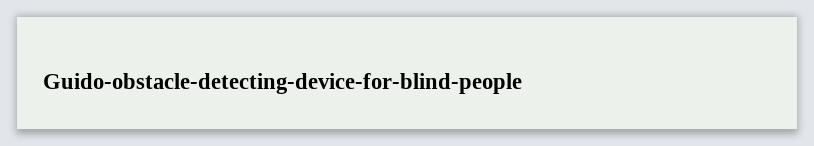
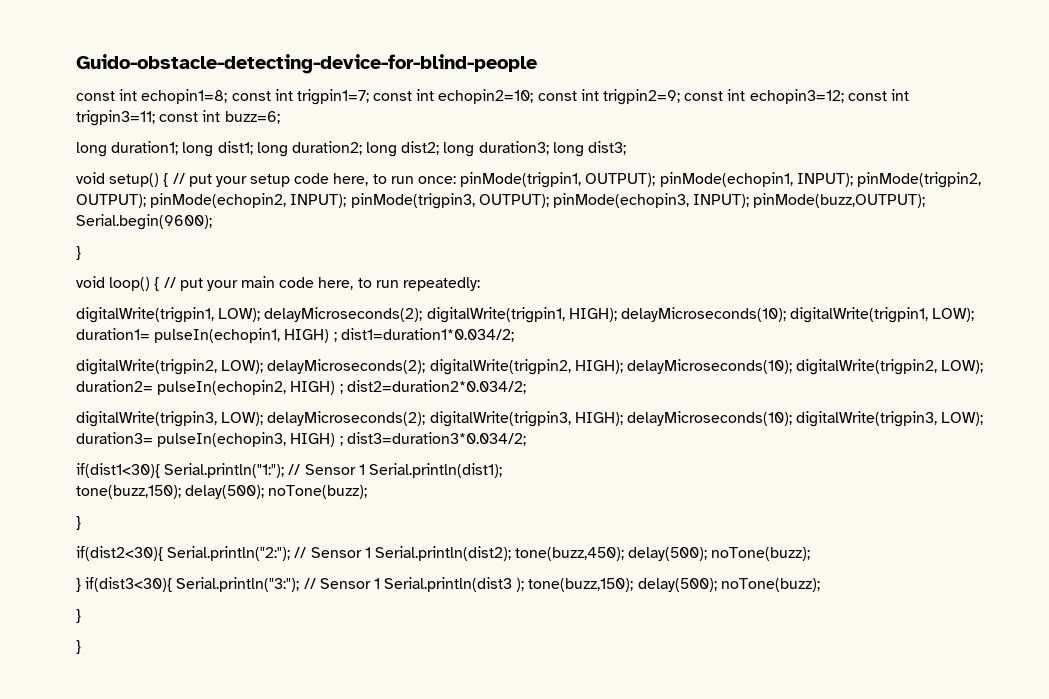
(522, 83) none -> [76,89,909,105] [76,110,280,126] [76,141,627,157] [76,172,981,188] [76,193,926,209] [76,214,212,230] [76,246,81,260] [76,276,481,291] [76,307,975,323] [76,328,514,343] [76,359,984,375] [76,380,526,395] [76,411,984,427] [76,432,526,447] [76,463,502,478] [76,485,368,499] [76,516,81,530] [76,546,811,561] [76,577,820,592] [76,609,81,623] [76,640,81,654] // const int echopin1=8; const int trigpin1=7; const int echopin2=10; const int trigpin2=9; const int echopin3=12; const int trigpin3=11; const int buzz=6; // long duration1; long dist1; long duration2; long dist2; long duration3; long dist3; // void setup() { // put your setup code here, to run once: pinMode(trigpin1, OUTPUT); pinMode(echopin1, INPUT); pinMode(trigpin2, OUTPUT); pinMode(echopin2, INPUT); pinMode(trigpin3, OUTPUT); pinMode(echopin3, INPUT); pinMode(buzz,OUTPUT); Serial.begin(9600); // } // void loop() { // put your main code here, to run repeatedly: // digitalWrite(trigpin1, LOW); delayMicroseconds(2); digitalWrite(trigpin1, HIGH); delayMicroseconds(10); digitalWrite(trigpin1, LOW); duration1= pulseIn(echopin1, HIGH) ; dist1=duration1*0.034/2; // digitalWrite(trigpin2, LOW); delayMicroseconds(2); digitalWrite(trigpin2, HIGH); delayMicroseconds(10); digitalWrite(trigpin2, LOW); duration2= pulseIn(echopin2, HIGH) ; dist2=duration2*0.034/2; // digitalWrite(trigpin3, LOW); delayMicroseconds(2); digitalWrite(trigpin3, HIGH); delayMicroseconds(10); digitalWrite(trigpin3, LOW); duration3= pulseIn(echopin3, HIGH) ; dist3=duration3*0.034/2; // if(dist1<30){ Serial.println("1:"); // Sensor 1 Serial.println(dist1); // tone(buzz,150); delay(500); noTone(buzz); // } // if(dist2<30){ Serial.println("2:"); // Sensor 1 Serial.println(dist2); tone(buzz,450); delay(500); noTone(buzz); // } if(dist3<30){ Serial.println("3:"); // Sensor 1 Serial.println(dist3 ); tone(buzz,150); delay(500); noTone(buzz); // } // }

